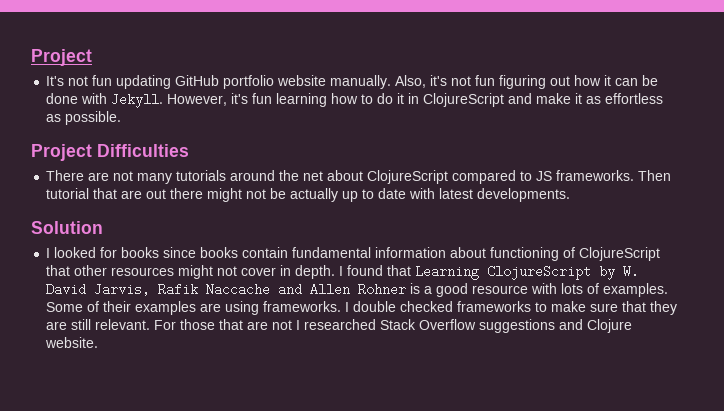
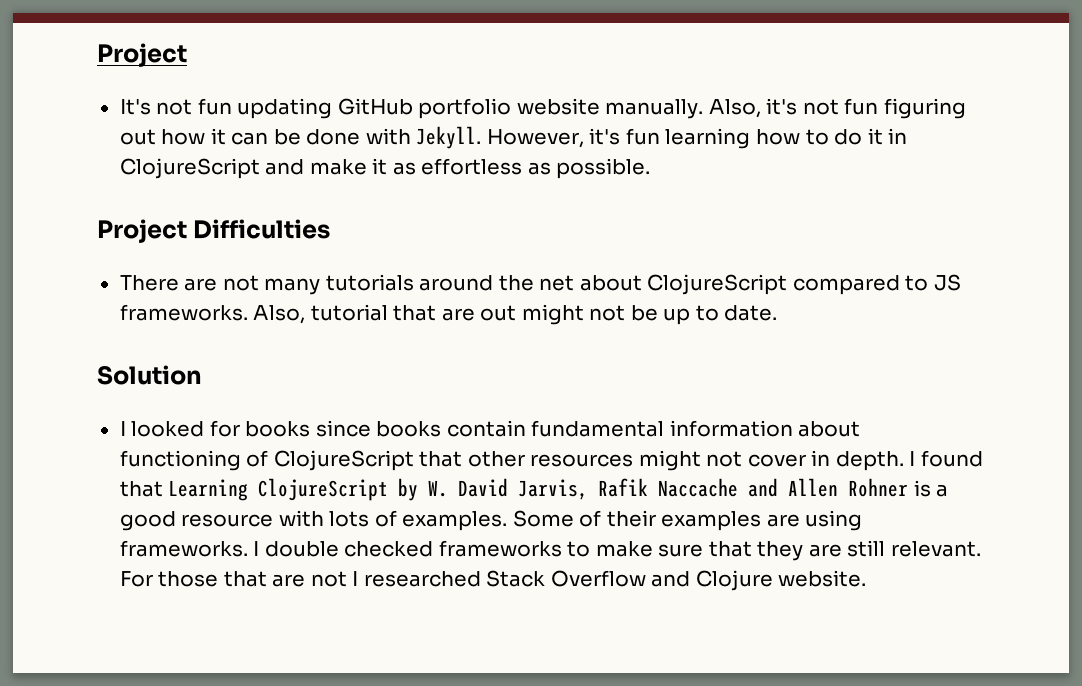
[638,170,672,181] Then -> [253,305,306,324] Also,
[170,188,204,199] there -> (517, 313) none
[290,188,339,202] actually -> (658, 313) none
[378,188,571,202] date with latest developments. -> [724,305,778,321] date.
[479,319,556,333] suggestions -> (646, 578) none

